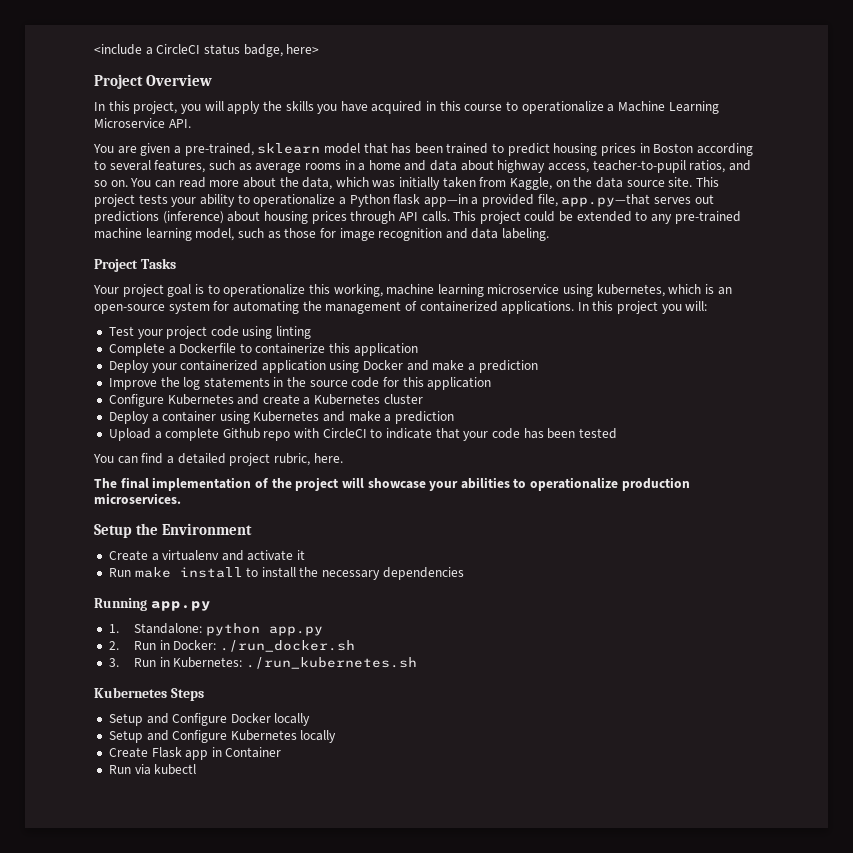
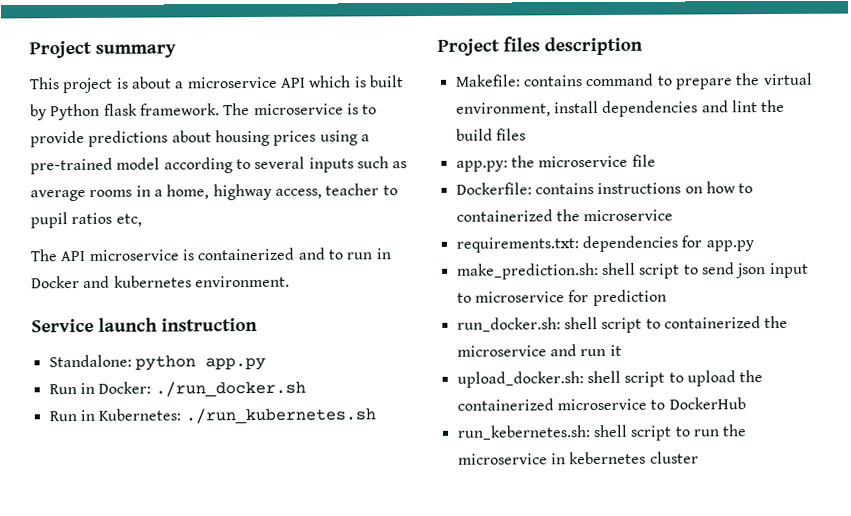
[94,44,320,57] [94,74,212,89] [94,101,719,114] [94,118,191,128] [93,143,694,156] <include a CircleCI status badge, here> // Project Overview // In this project, you will apply the skills you have acquired in this course to operationalize a Machine Learning Microservice API. // You are given a pre-trained, sklearn model that has been trained to predict housing prices in Boston -> [29,40,176,59] [29,75,404,94] [30,103,378,121] [30,129,370,148] [30,157,161,175] Project summary // This project is about a microservice API which is built by Python flask framework. The microservice is to provide predictions about housing prices using a pre-trained model
[154,160,206,173] features, -> [308,157,354,173] inputs
[368,160,751,173] [94,177,719,190] [94,194,714,207] [94,211,741,224] [94,228,550,241] [94,258,176,272] [93,284,732,297] [94,301,708,314] [108,326,312,339] [108,343,418,356] [108,360,538,373] [108,377,492,390] [108,394,423,407] [108,411,455,424] [108,428,617,441] [93,453,343,466] [94,477,690,491] [94,493,181,504] [94,523,252,538] [108,550,306,561] [108,567,464,580] [94,598,211,611] [108,624,119,633] home and data about highway access, teacher-to-pupil ratios, and so on. You can read more about the data, which was initially taken from Kaggle, on the data source site. This project tests your ability to operationalize a Python flask app—in a provided file, app.py—that serves out predictions (inference) about housing prices through API calls. This project could be extended to any pre-trained machine learning model, such as those for image recognition and data labeling. // Project Tasks // Your project goal is to operationalize this working, machine learning microservice using kubernetes, which is an open-source system for automating the management of containerized applications. In this project you will: // Test your project code using linting // Complete a Dockerfile to containerize this application // Deploy your containerized application using Docker and make a prediction // Improve the log statements in the source code for this application // Configure Kubernetes and create a Kubernetes cluster // Deploy a container using Kubernetes and make a prediction // Upload a complete Github repo with CircleCI to indicate that your code has been tested // You can find a detailed project rubric, here. // The final implementation of the project will showcase your abilities to operationalize production microservices. // Setup the Environment // Create a virtualenv and activate it // Run make install to install the necessary dependencies // Running app.py // 1. -> [166,183,398,201] [30,212,142,229] [30,247,392,262] [31,275,290,289] [31,317,258,333] home, highway access, teacher to pupil ratios etc, // The API microservice is containerized and to run in Docker and kubernetes environment. // Service launch instruction //
[108,641,119,650] 2. -> (266, 364) none
[108,658,119,667] 3. -> (306, 389) none
[94,687,204,701] [108,713,311,726] [108,730,337,743] [108,747,282,760] [108,764,197,775] Kubernetes Steps // Setup and Configure Docker locally // Setup and Configure Kubernetes locally // Create Flask app in Container // Run via kubectl -> [437,36,643,56] [454,72,813,90] [455,99,786,117] [455,128,526,141] [455,154,656,172] [455,181,754,195] [455,209,674,222] [455,235,754,253] [456,262,809,280] [456,289,667,307] [456,315,789,333] [456,344,622,357] [456,370,764,388] [456,397,746,411] [456,424,748,441] [457,451,699,465] Project files description // Makefile: contains command to prepare the virtual environment, install dependencies and lint the build files // app.py: the microservice file // Dockerfile: contains instructions on how to containerized the microservice // requirements.txt: dependencies for app.py // make_prediction.sh: shell script to send json input to microservice for prediction // run_docker.sh: shell script to containerized the microservice and run it // upload_docker.sh: shell script to upload the containerized microservice to DockerHub // run_kebernetes.sh: shell script to run the microservice in kebernetes cluster

